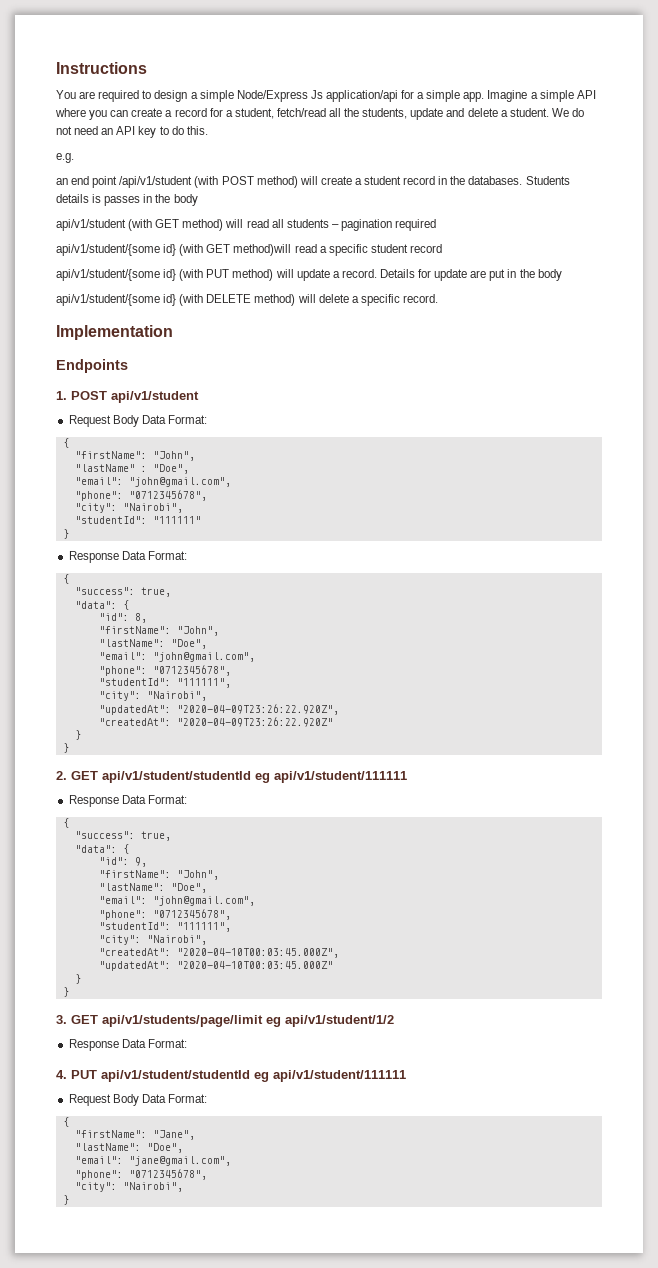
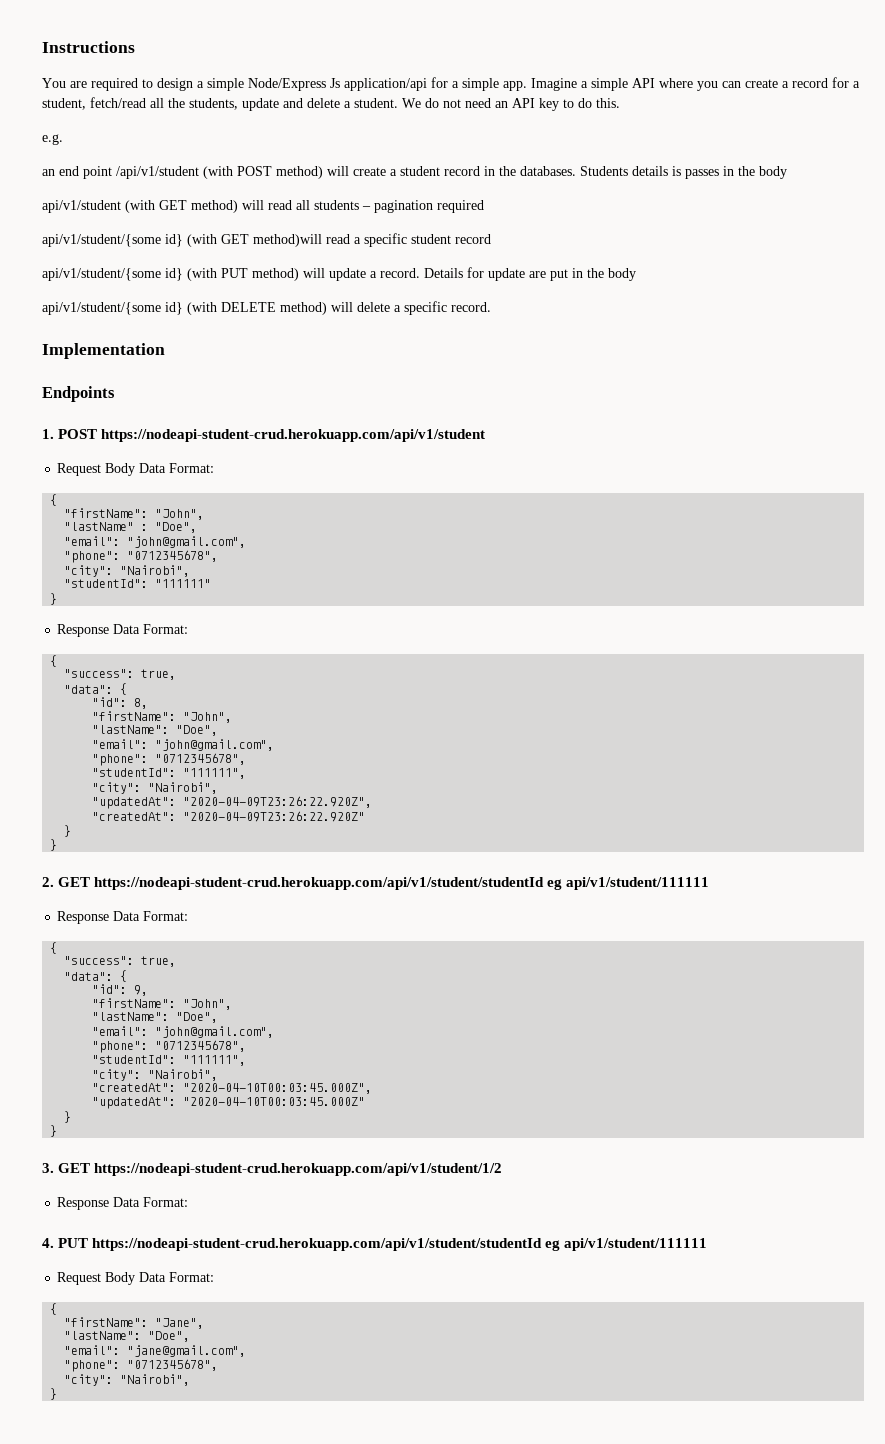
[111,391,199,403] api/v1/student -> [101,429,486,442] https://nodeapi-student-crud.herokuapp.com/api/v1/student
[102,771,251,783] api/v1/student/studentId -> [94,877,545,890] https://nodeapi-student-crud.herokuapp.com/api/v1/student/studentId
[102,1015,394,1027] api/v1/students/page/limit eg api/v1/student/1/2 -> [94,1163,503,1176] https://nodeapi-student-crud.herokuapp.com/api/v1/student/1/2
[101,1070,250,1082] api/v1/student/studentId -> [92,1238,543,1251] https://nodeapi-student-crud.herokuapp.com/api/v1/student/studentId

